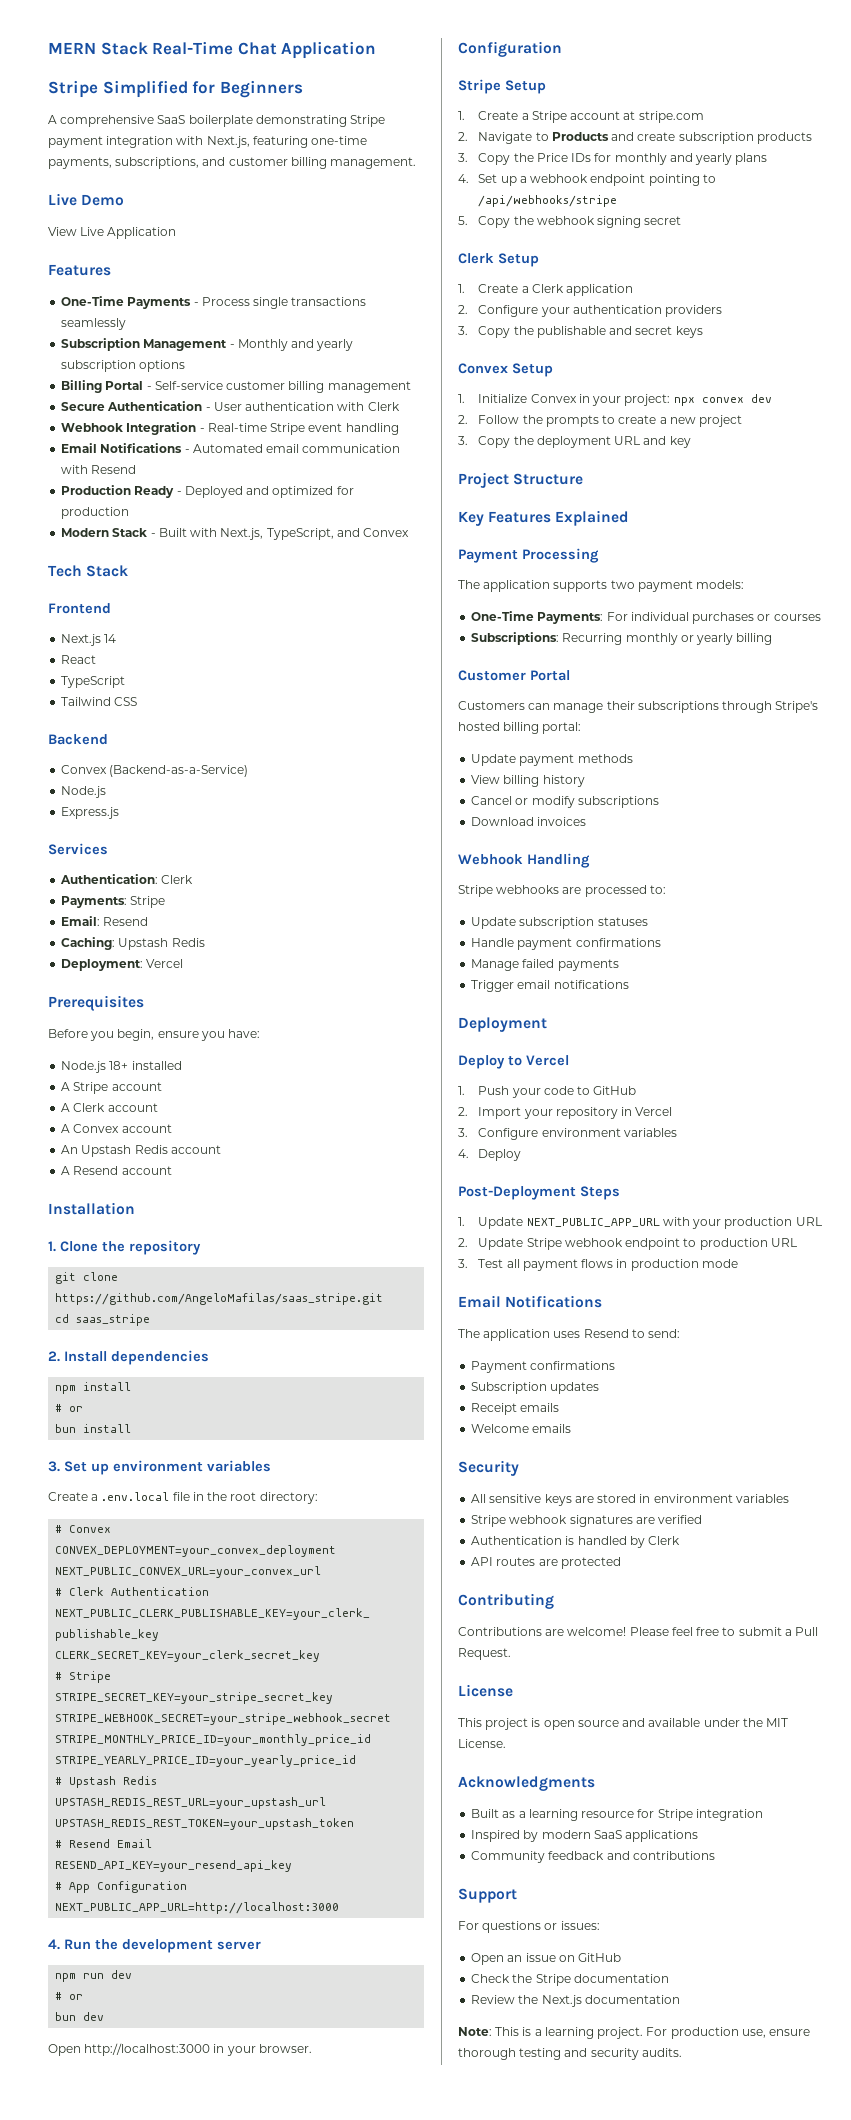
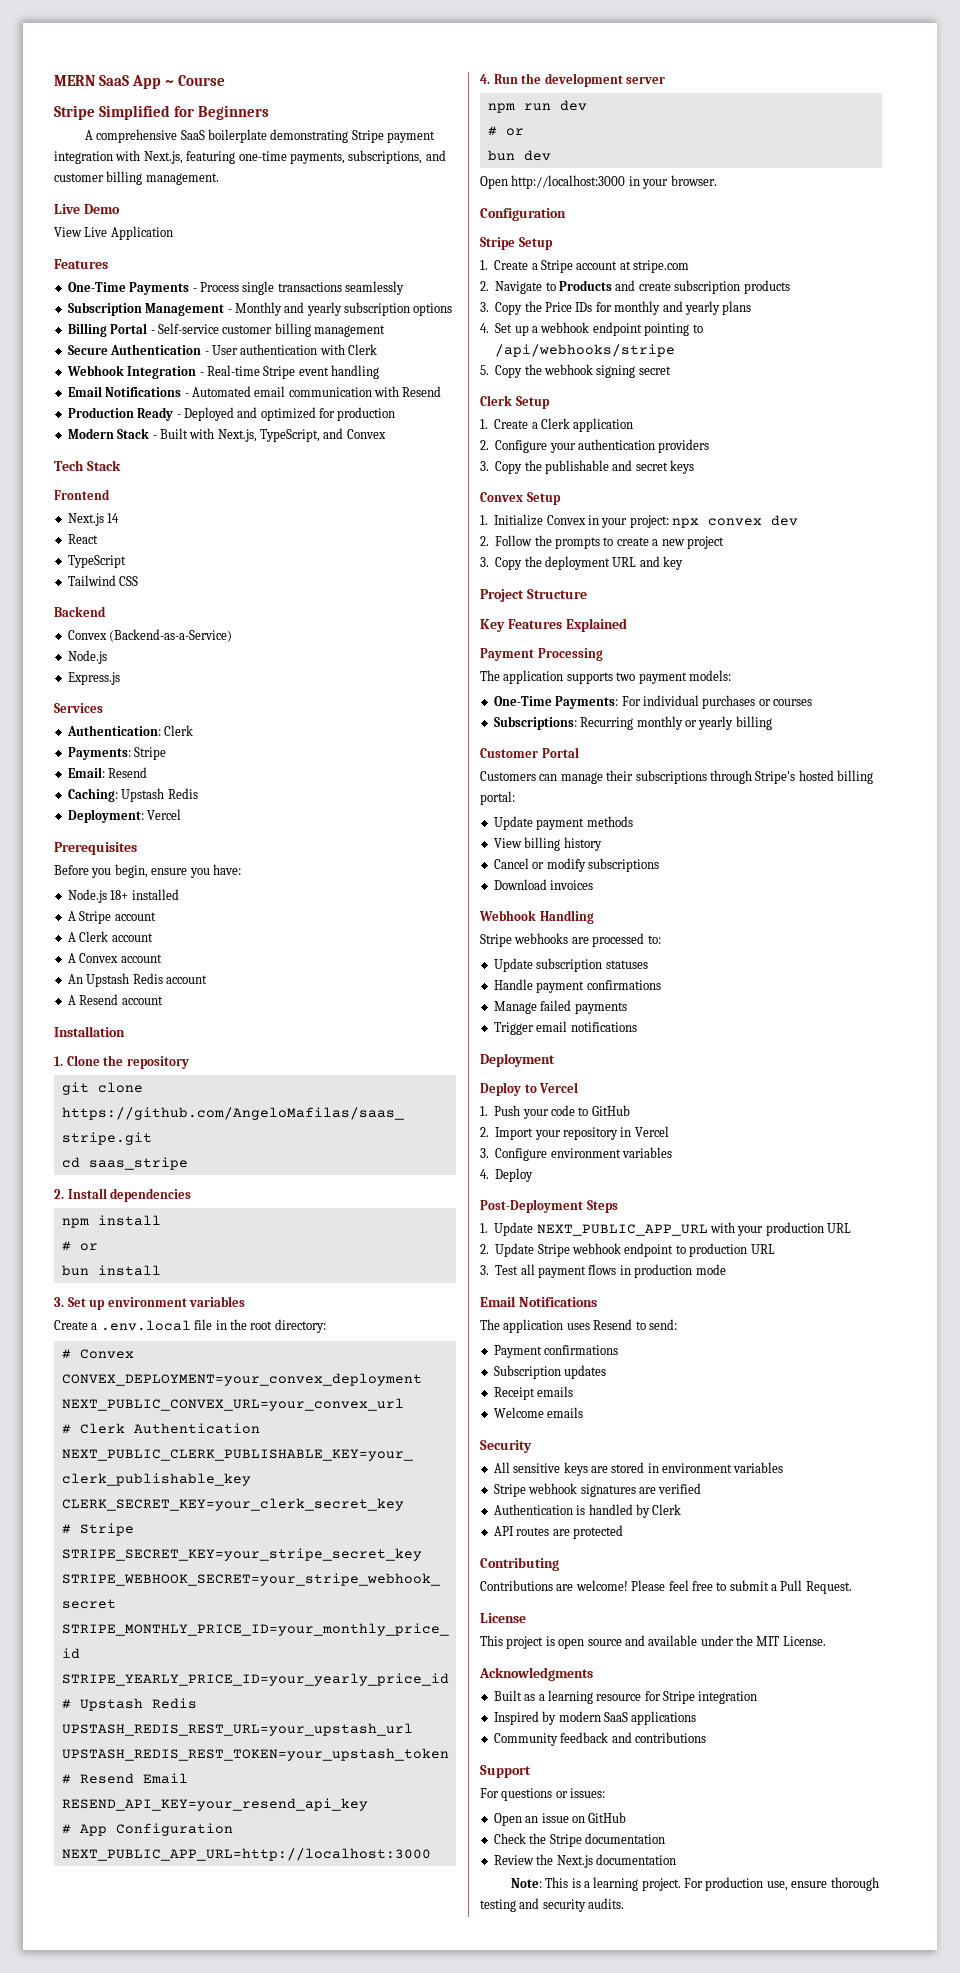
[100,41,377,59] Stack Real-Time Chat Application -> [98,75,225,89] SaaS App ~ Course

